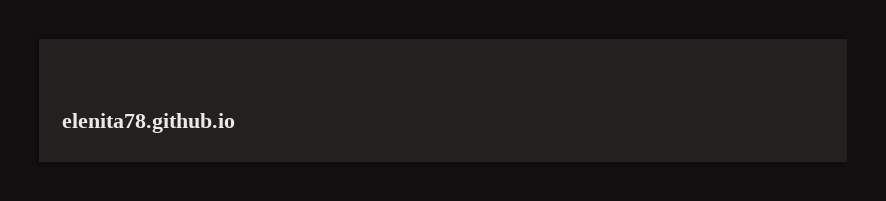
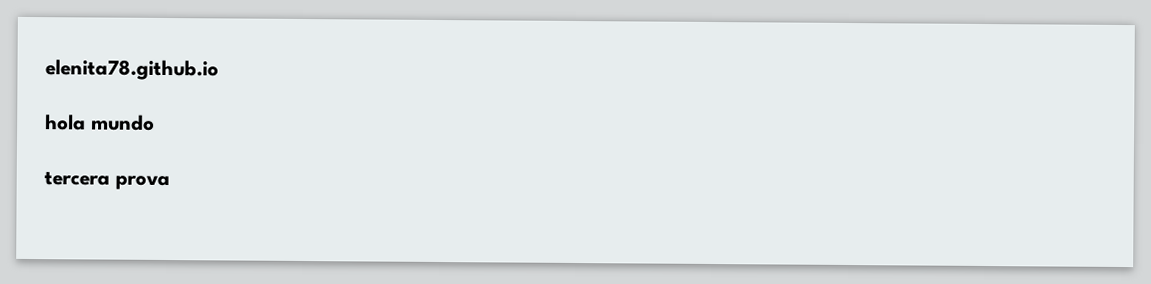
(235, 123) none -> [45,114,155,131] [44,171,170,191] // hola mundo // tercera prova

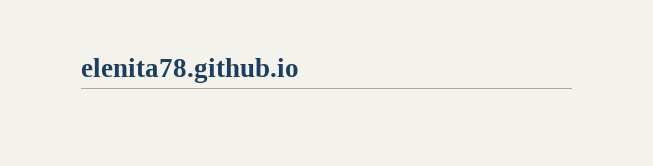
[45,114,155,131] [44,171,170,191] // hola mundo // tercera prova -> (299, 70) none

